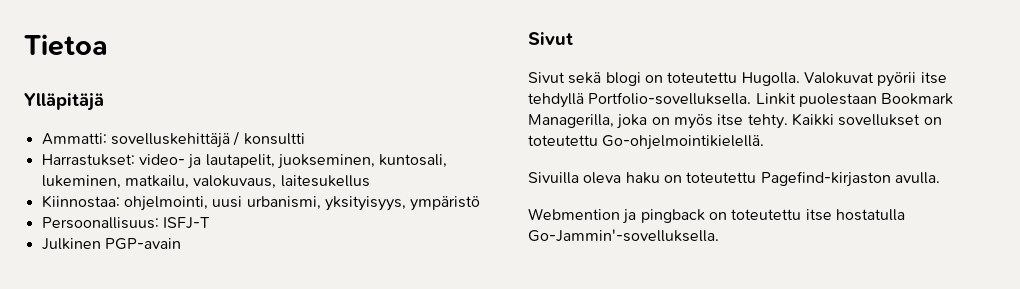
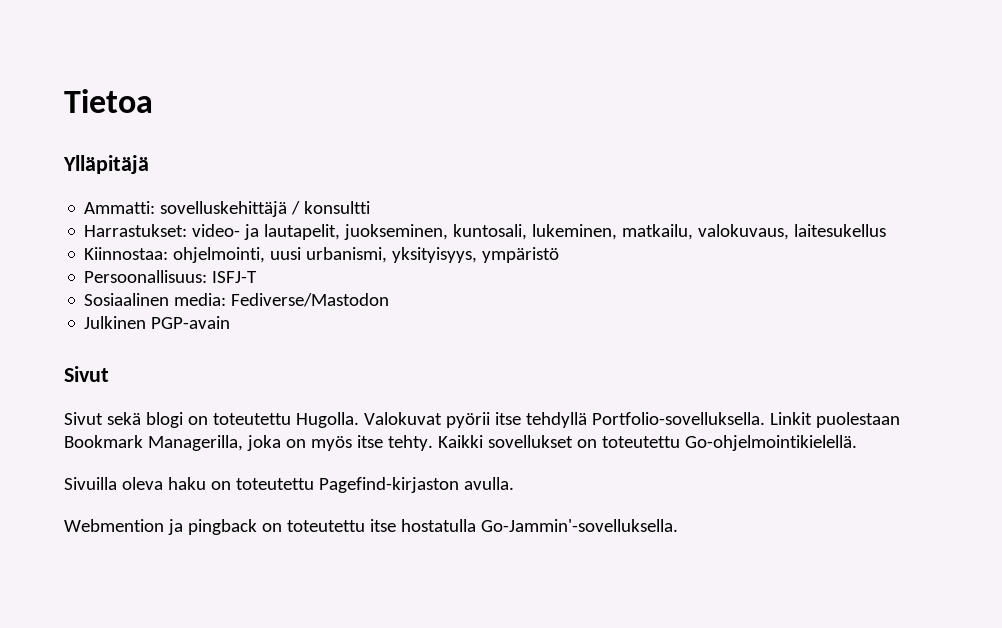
(210, 223) none -> [84,293,390,307] // Sosiaalinen media: Fediverse/Mastodon

